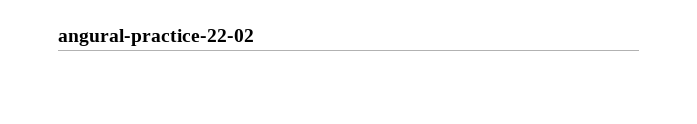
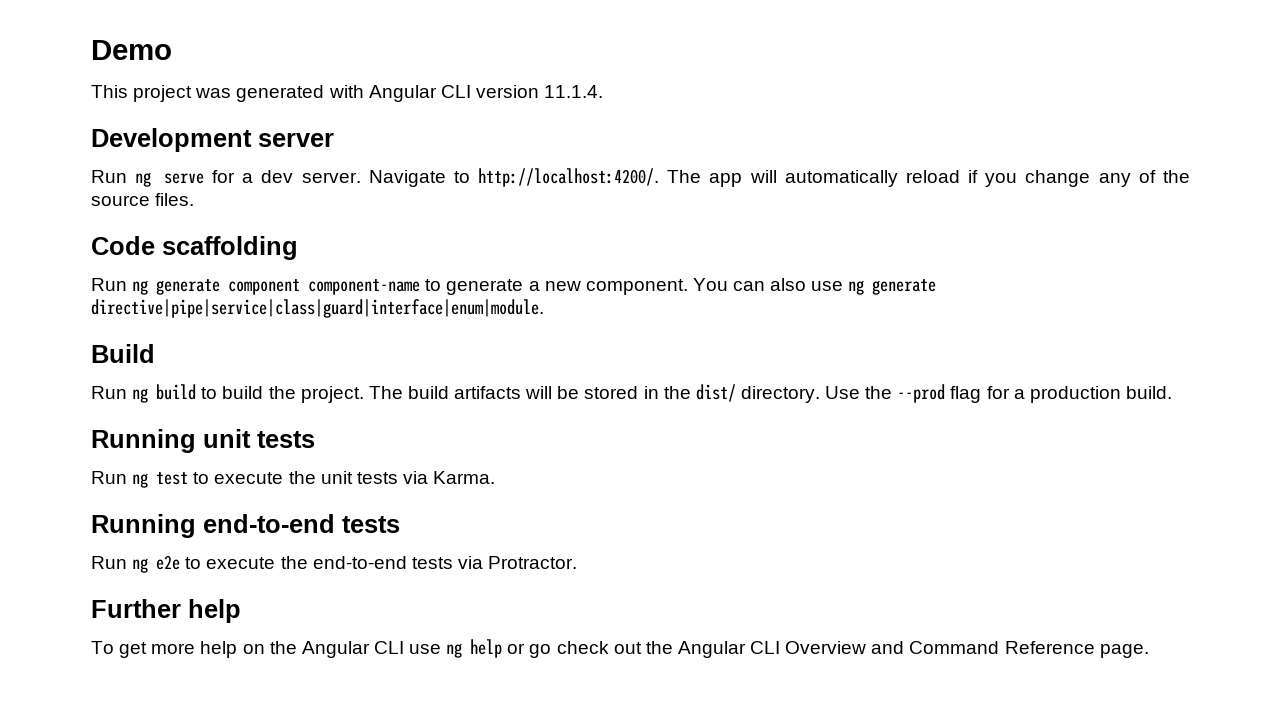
[58,29,254,46] angural-practice-22-02 -> [91,40,172,60] [91,85,604,102] [91,128,334,152] [91,168,1191,187] [91,193,195,206] [91,236,298,260] [91,278,937,295] [91,299,544,318] [91,344,155,363] [91,384,1172,403] [91,429,315,453] [91,471,496,488] [91,514,400,538] [91,555,578,573] [91,599,241,623] [91,639,1149,658] Demo // This project was generated with Angular CLI version 11.1.4. // Development server // Run ng serve for a dev server. Navigate to http://localhost:4200/. The app will automatically reload if you change any of the source files. // Code scaffolding // Run ng generate component component-name to generate a new component. You can also use ng generate directive|pipe|service|class|guard|interface|enum|module. // Build // Run ng build to build the project. The build artifacts will be stored in the dist/ directory. Use the --prod flag for a production build. // Running unit tests // Run ng test to execute the unit tests via Karma. // Running end-to-end tests // Run ng e2e to execute the end-to-end tests via Protractor. // Further help // To get more help on the Angular CLI use ng help or go check out the Angular CLI Overview and Command Reference page.

